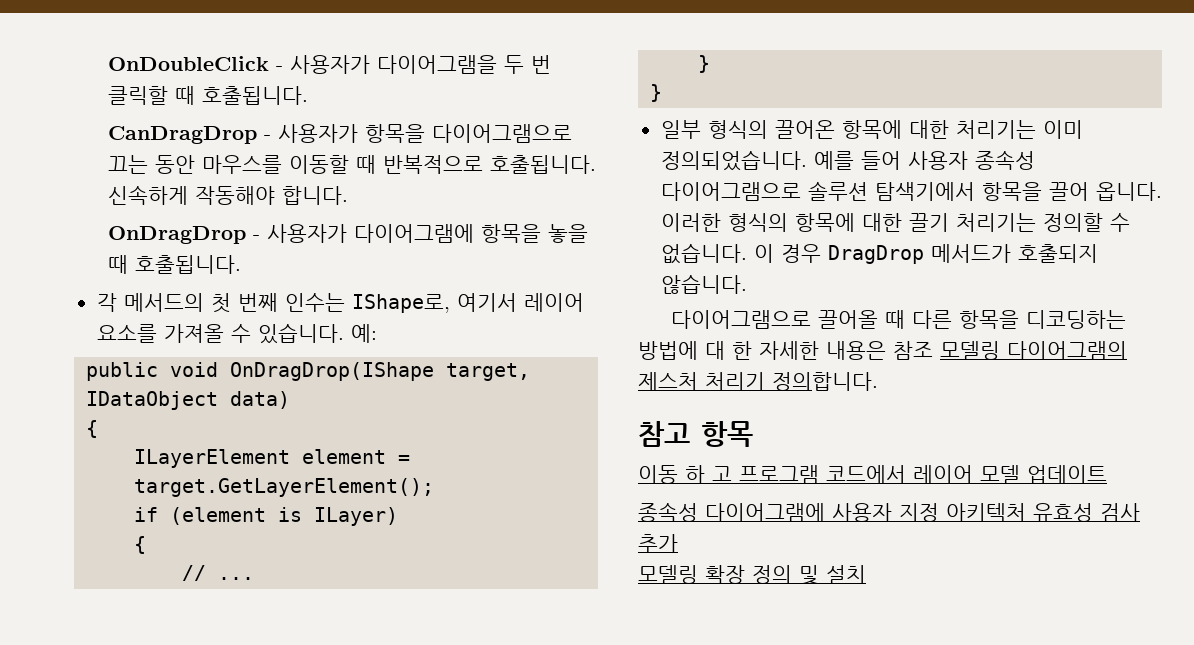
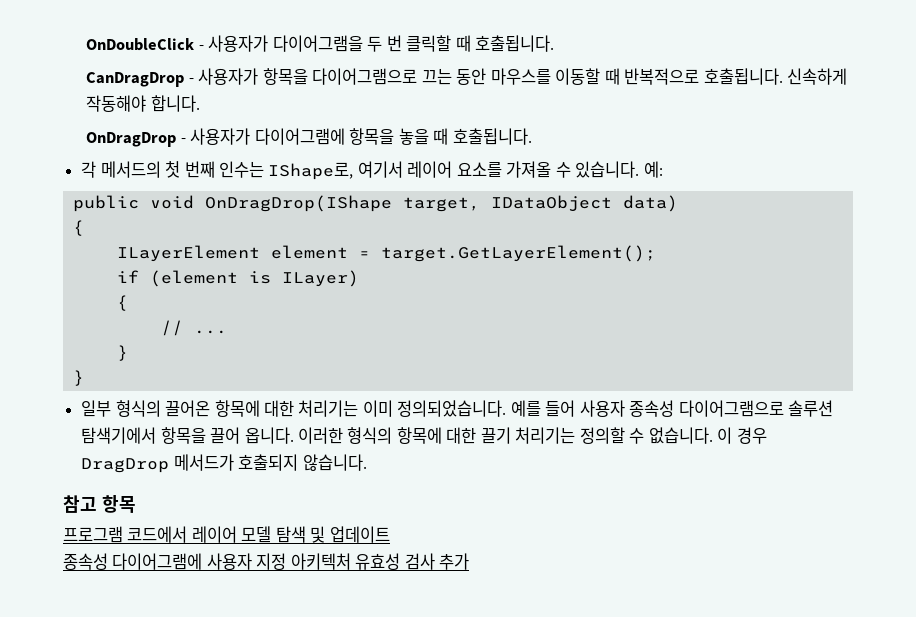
[670,310,1126,329] [638,341,1127,360] [638,372,878,391] // 다이어그램으로 끌어올 때 다른 항목을 디코딩하는 방법에 대 한 자세한 내용은 참조 모델링 다이어그램의 제스처 처리기 정의합니다. -> (367, 462) none
[638,465,732,484] 이동 하 고 -> (136, 504) none
(1020, 474) none -> [275,526,326,543] 탐색 및
[638,565,866,585] // 모델링 확장 정의 및 설치 -> (470, 561) none

